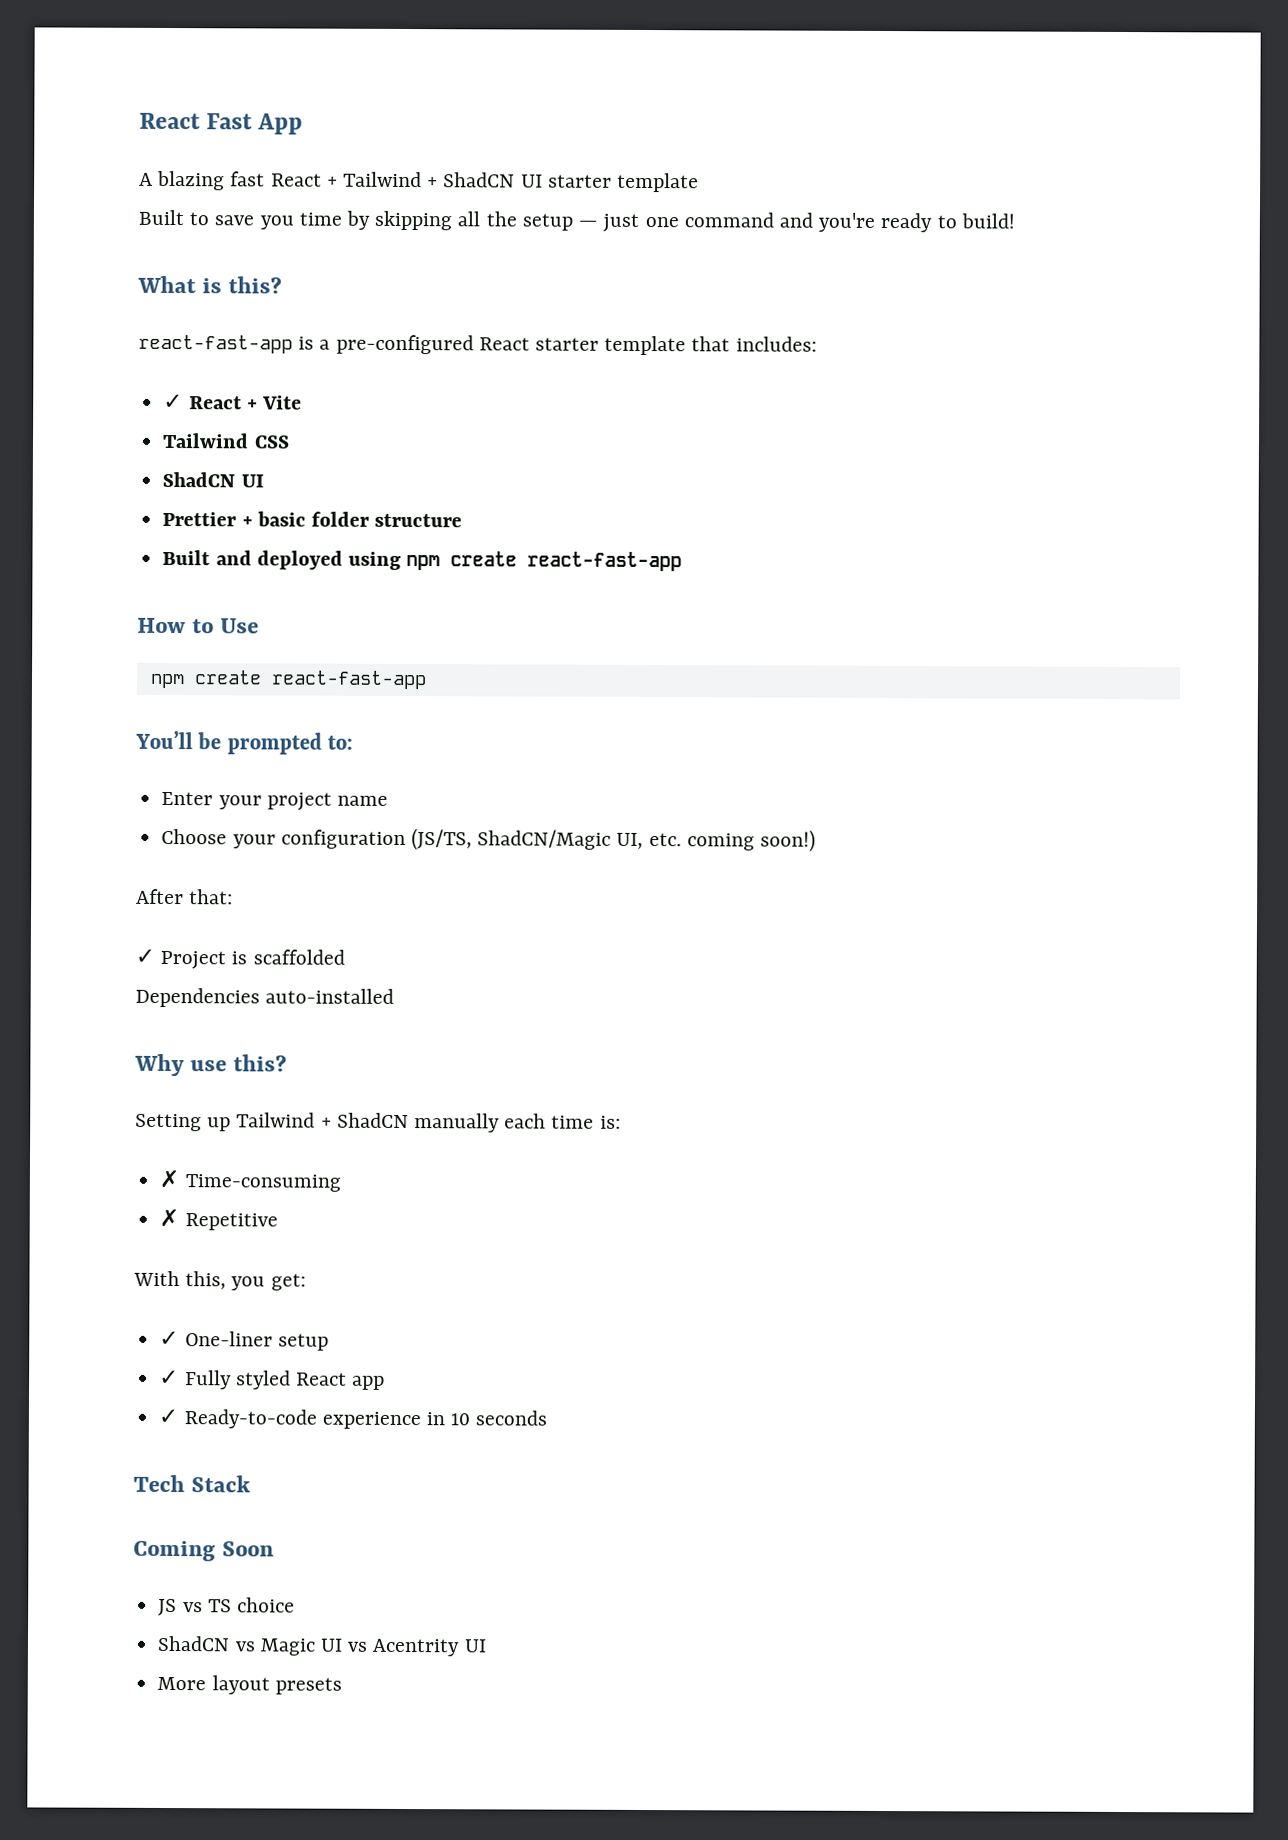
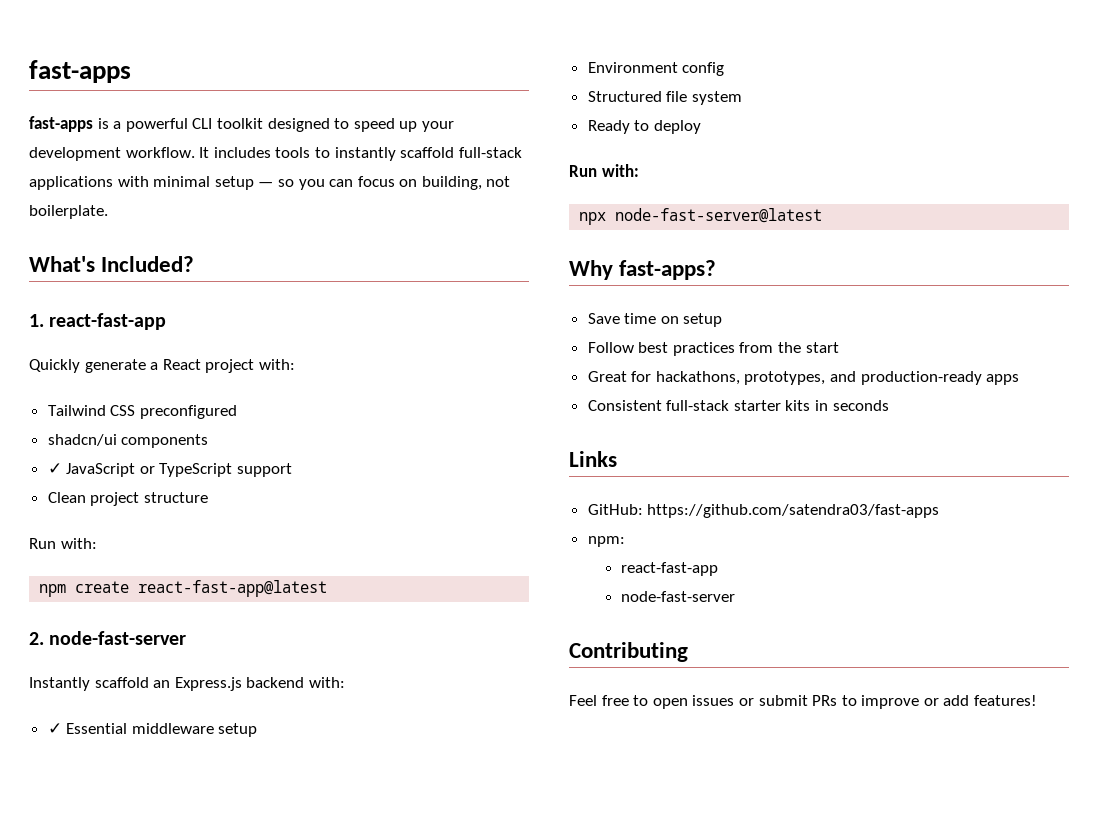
[139,112,304,135] [139,170,700,193] [138,209,1015,233] [137,275,282,294] [138,334,817,356] [163,393,302,410] [162,432,290,449] [162,471,264,488] [162,511,463,528] [162,549,683,572] [137,617,259,634] [149,670,427,690] [135,730,354,755] [161,791,388,811] [161,828,816,852] [136,888,234,905] [135,948,345,970] [135,987,395,1008] [134,1053,287,1077] [135,1112,621,1133] [159,1169,341,1192] [159,1208,278,1231] [133,1270,306,1291] [159,1330,329,1351] [159,1369,386,1390] [158,1408,548,1430] [133,1474,251,1493] [133,1540,274,1562] [158,1597,295,1617] [157,1635,486,1657] [157,1675,342,1695] React Fast App // A blazing fast React + Tailwind + ShadCN UI starter template // Built to save you time by skipping all the setup — just one command and you're ready to build! // What is this? // react-fast-app is a pre-configured React starter template that includes: // ✓ React + Vite // Tailwind CSS // ShadCN UI // Prettier + basic folder structure // Built and deployed using npm create react-fast-app // How to Use // npm create react-fast-app // You’ll be prompted to: // Enter your project name // Choose your configuration (JS/TS, ShadCN/Magic UI, etc. coming soon!) // After that: // ✓ Project is scaffolded // Dependencies auto-installed // Why use this? // Setting up Tailwind + ShadCN manually each time is: // ✗ Time-consuming // ✗ Repetitive // With this, you get: // ✓ One-liner setup // ✓ Fully styled React app // ✓ Ready-to-code experience in 10 seconds // Tech Stack // Coming Soon // JS vs TS choice // ShadCN vs Magic UI vs Acentrity UI // More layout presets -> [29,60,131,83] [29,116,454,132] [29,147,522,161] [29,176,511,190] [29,205,108,219] [29,256,195,272] [29,313,167,330] [29,359,295,373] [47,405,237,419] [47,434,209,448] [47,463,293,477] [47,492,208,506] [29,538,97,549] [39,580,328,597] [29,631,187,645] [29,677,345,691] [47,723,258,737] [587,62,725,76] [587,91,742,105] [587,120,701,134] [569,164,639,177] [579,208,823,225] [569,260,717,280] [587,313,723,327] [587,342,839,356] [587,371,1020,385] [587,400,889,411] [569,451,617,467] [587,504,940,518] [587,536,625,547] [620,562,718,576] [620,591,735,602] [569,642,688,662] [569,695,1038,709] fast-apps // fast-apps is a powerful CLI toolkit designed to speed up your development workflow. It includes tools to instantly scaffold full-stack applications with minimal setup — so you can focus on building, not boilerplate. // What's Included? // 1. react-fast-app // Quickly generate a React project with: // Tailwind CSS preconfigured // shadcn/ui components // ✓ JavaScript or TypeScript support // Clean project structure // Run with: // npm create react-fast-app@latest // 2. node-fast-server // Instantly scaffold an Express.js backend with: // ✓ Essential middleware setup // Environment config // Structured file system // Ready to deploy // Run with: // npx node-fast-server@latest // Why fast-apps? // Save time on setup // Follow best practices from the start // Great for hackathons, prototypes, and production-ready apps // Consistent full-stack starter kits in seconds // Links // GitHub: https://github.com/satendra03/fast-apps // npm: // react-fast-app // node-fast-server // Contributing // Feel free to open issues or submit PRs to improve or add features!

